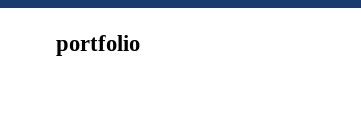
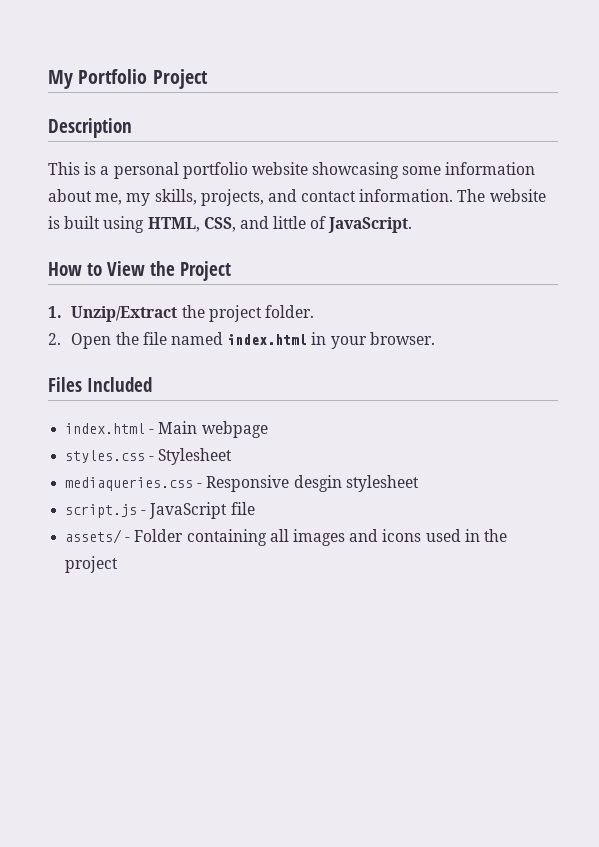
[56,35,140,56] portfolio -> [48,69,208,89] [48,118,132,138] [48,162,536,179] [48,189,546,206] [48,216,413,233] [48,261,231,281] [48,305,314,322] [48,332,435,349] [48,377,152,392] [65,421,268,438] [65,448,233,465] [65,475,419,492] [65,502,255,519] [65,529,507,546] [65,556,119,573] My Portfolio Project // Description // This is a personal portfolio website showcasing some information about me, my skills, projects, and contact information. The website is built using HTML, CSS, and little of JavaScript. // How to View the Project // 1. Unzip/Extract the project folder. // 2. Open the file named index.html in your browser. // Files Included // index.html - Main webpage // styles.css - Stylesheet // mediaqueries.css - Responsive desgin stylesheet // script.js - JavaScript file // assets/ - Folder containing all images and icons used in the project

